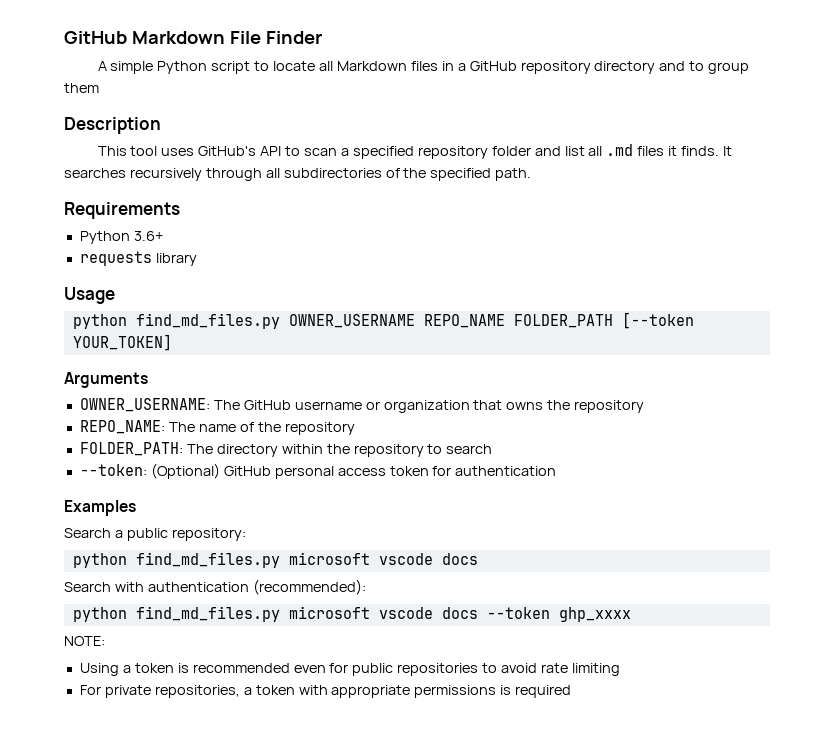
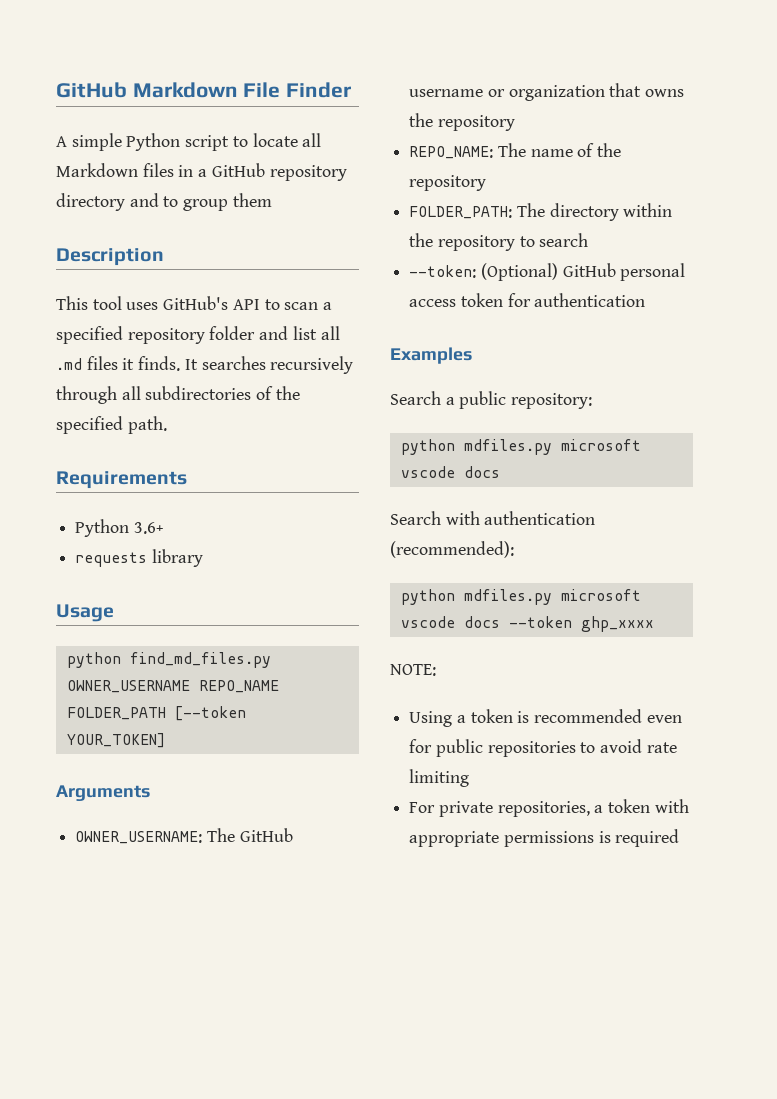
[135,552,280,568] find_md_files.py -> [463,439,552,455] mdfiles.py
[135,606,280,622] find_md_files.py -> [463,589,552,605] mdfiles.py

